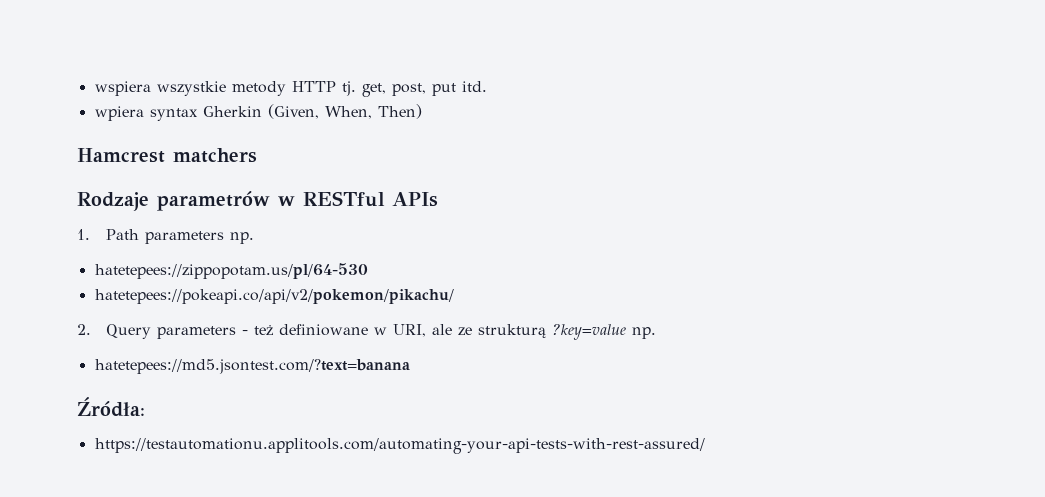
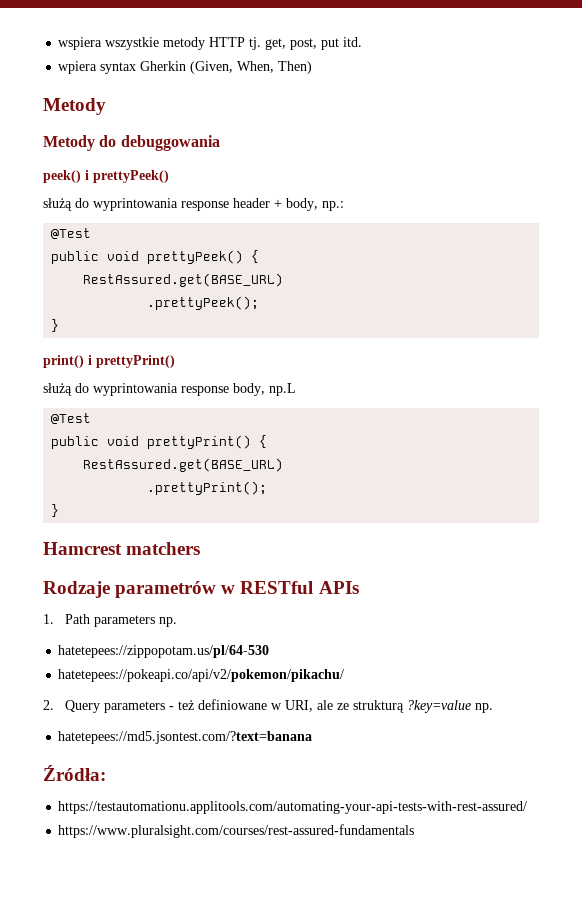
(422, 111) none -> [43,98,106,115] [43,135,220,151] [43,170,169,183] [43,198,344,211] [51,228,92,239] [51,250,260,264] [83,273,284,287] [147,296,260,310] [51,319,60,332] [43,355,175,368] [43,383,296,396] [51,413,92,424] [51,435,268,449] [83,458,284,472] [147,481,268,495] [51,504,60,517] // Metody // Metody do debuggowania // peek() i prettyPeek() // służą do wyprintowania response header + body, np.: // @Test // public void prettyPeek() { // RestAssured.get(BASE_URL) // .prettyPeek(); // } // print() i prettyPrint() // służą do wyprintowania response body, np.L // @Test // public void prettyPrint() { // RestAssured.get(BASE_URL) // .prettyPrint(); // }
(705, 446) none -> [58,824,415,838] // https://www.pluralsight.com/courses/rest-assured-fundamentals

